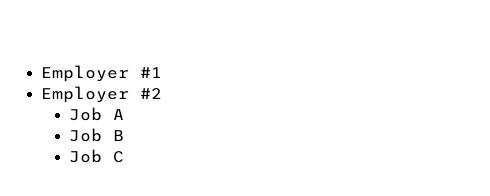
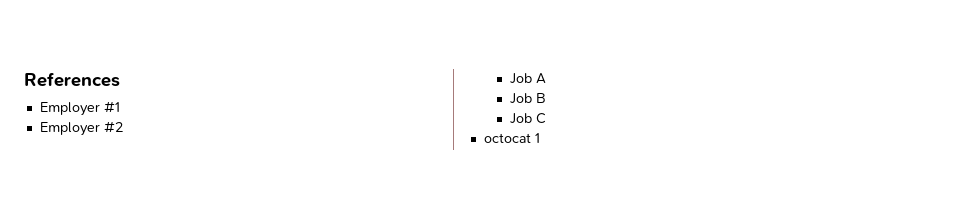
(41, 73) none -> [24,72,120,87] References //
(125, 157) none -> [483,133,540,143] // octocat 1

